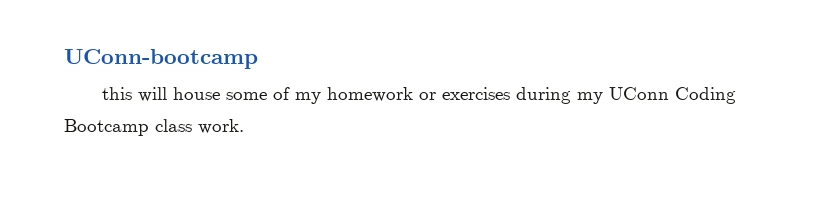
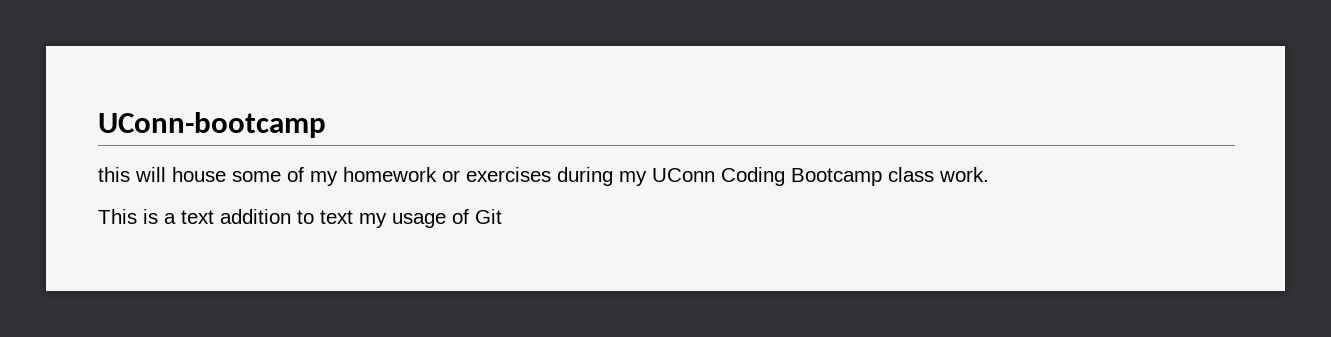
(244, 126) none -> [98,209,502,228] // This is a text addition to text my usage of Git

